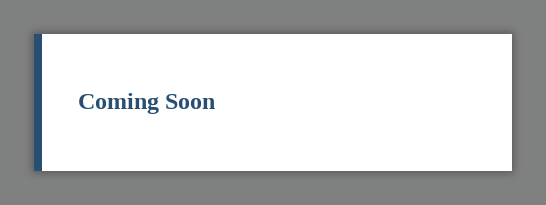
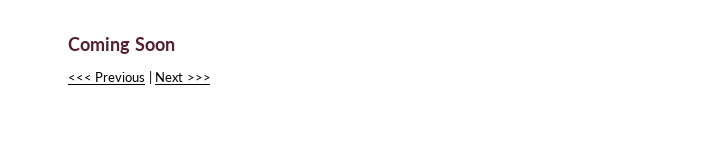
(216, 101) none -> [68,71,211,84] // <<< Previous | Next >>>

